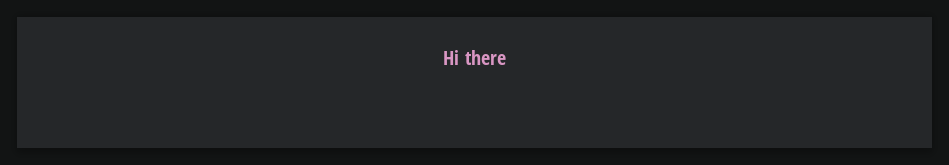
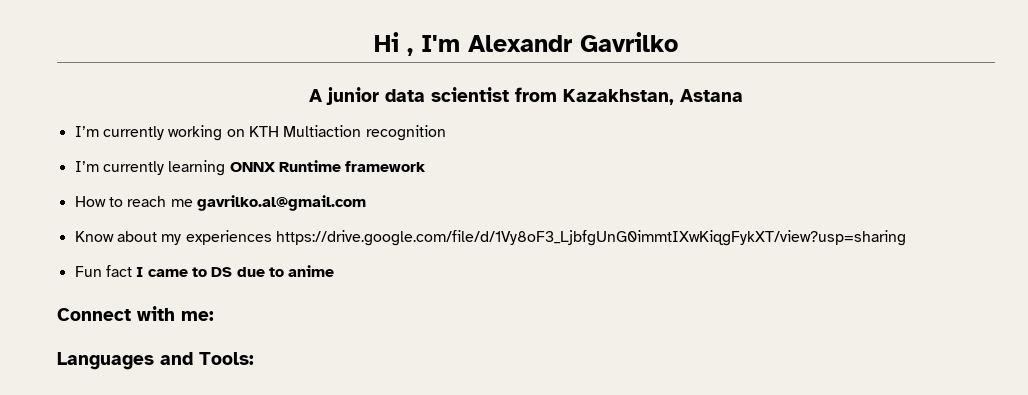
[464,50,506,65] there -> [407,32,678,56] [309,87,743,105] [74,125,446,141] [74,160,427,176] [74,195,366,211] [74,230,906,246] [74,265,335,277] [57,306,214,321] [57,352,254,370] , I'm Alexandr Gavrilko // A junior data scientist from Kazakhstan, Astana // I’m currently working on KTH Multiaction recognition // I’m currently learning ONNX Runtime framework // How to reach me gavrilko.al@gmail.com // Know about my experiences https://drive.google.com/file/d/1Vy8oF3_LjbfgUnG0immtIXwKiqgFykXT/view?usp=sharing // Fun fact I came to DS due to anime // Connect with me: // Languages and Tools:

